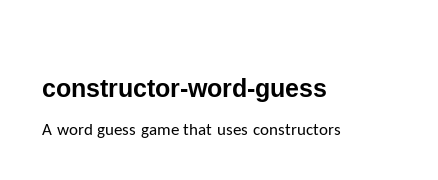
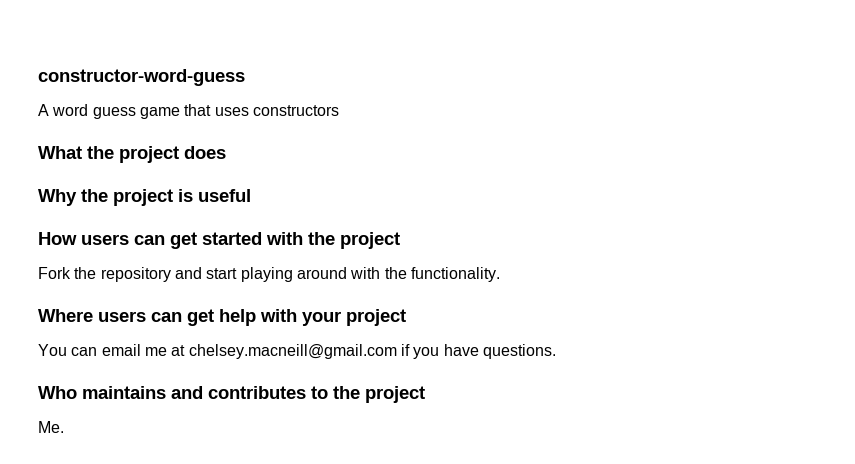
(341, 129) none -> [38,146,226,163] [38,189,251,206] [38,232,400,249] [38,267,500,282] [38,309,406,326] [38,344,556,359] [38,386,425,403] [38,421,64,433] // What the project does // Why the project is useful // How users can get started with the project // Fork the repository and start playing around with the functionality. // Where users can get help with your project // You can email me at chelsey.macneill@gmail.com if you have questions. // Who maintains and contributes to the project // Me.

